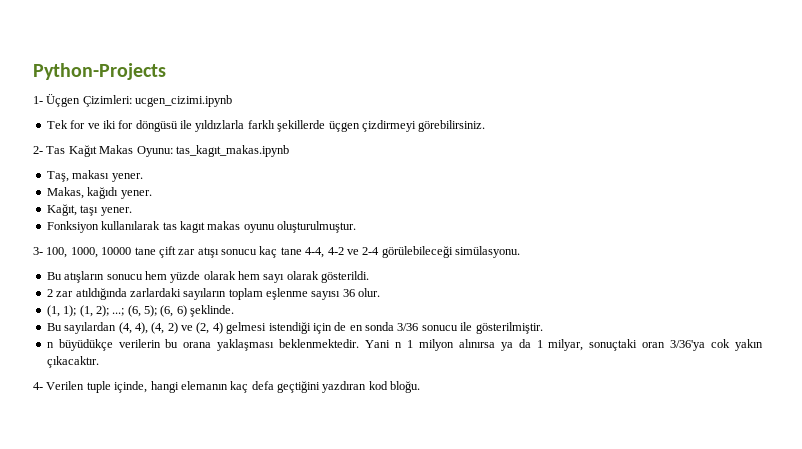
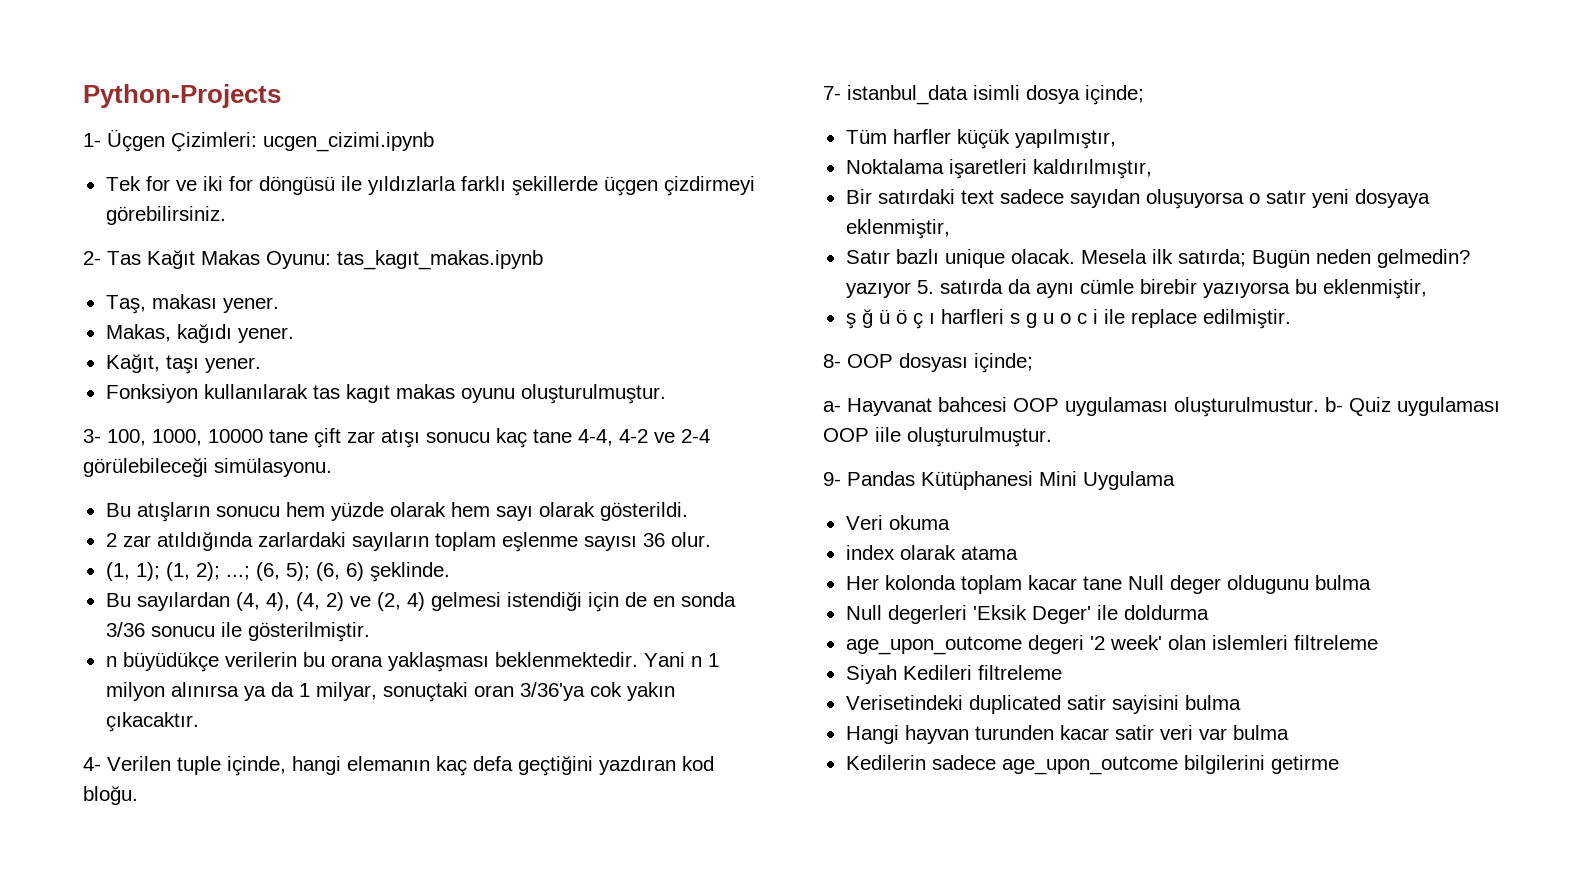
(421, 387) none -> [823,85,1144,105] [845,129,1116,149] [845,159,1152,179] [845,189,1430,209] [845,219,950,239] [845,249,1470,268] [845,279,1427,299] [845,309,1291,329] [823,353,1033,373] [823,397,1500,417] [823,427,1052,447] [823,471,1175,490] [845,515,950,530] [845,545,1018,560] [845,575,1371,594] [845,605,1209,624] [845,635,1378,655] [845,665,1062,684] [845,695,1241,714] [845,725,1289,744] [845,755,1339,775] // 7- istanbul_data isimli dosya içinde; // Tüm harfler küçük yapılmıştır, // Noktalama işaretleri kaldırılmıştır, // Bir satırdaki text sadece sayıdan oluşuyorsa o satır yeni dosyaya eklenmiştir, // Satır bazlı unique olacak. Mesela ilk satırda; Bugün neden gelmedin? yazıyor 5. satırda da aynı cümle birebir yazıyorsa bu eklenmiştir, // ş ğ ü ö ç ı harfleri s g u o c i ile replace edilmiştir. // 8- OOP dosyası içinde; // a- Hayvanat bahcesi OOP uygulaması oluşturulmustur. b- Quiz uygulaması OOP iile oluşturulmuştur. // 9- Pandas Kütüphanesi Mini Uygulama // Veri okuma // index olarak atama // Her kolonda toplam kacar tane Null deger oldugunu bulma // Null degerleri 'Eksik Deger' ile doldurma // age_upon_outcome degeri '2 week' olan islemleri filtreleme // Siyah Kedileri filtreleme // Verisetindeki duplicated satir sayisini bulma // Hangi hayvan turunden kacar satir veri var bulma // Kedilerin sadece age_upon_outcome bilgilerini getirme

